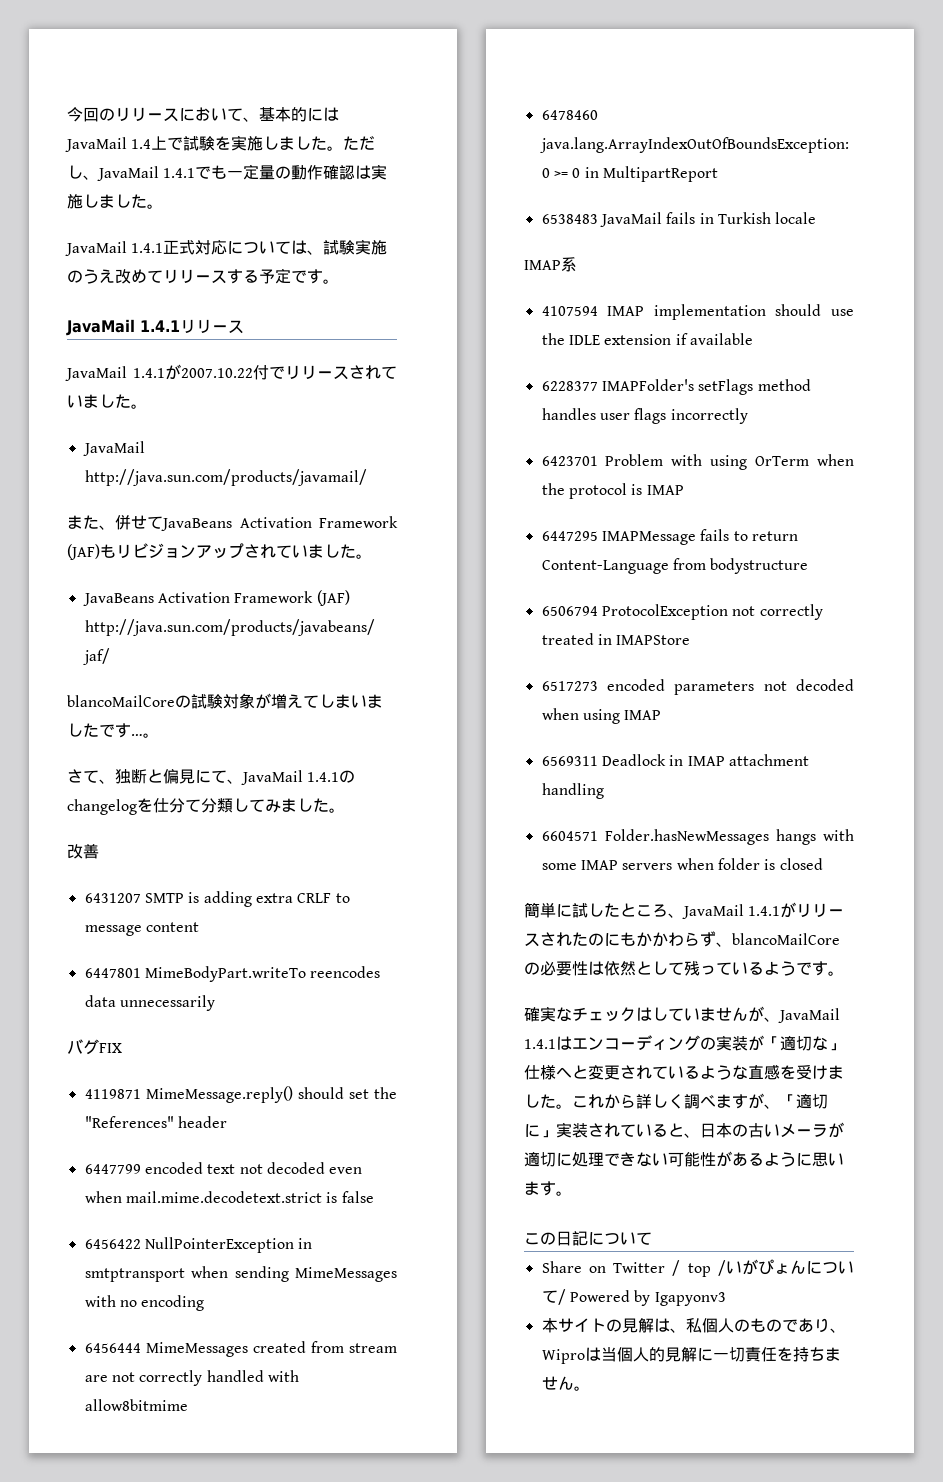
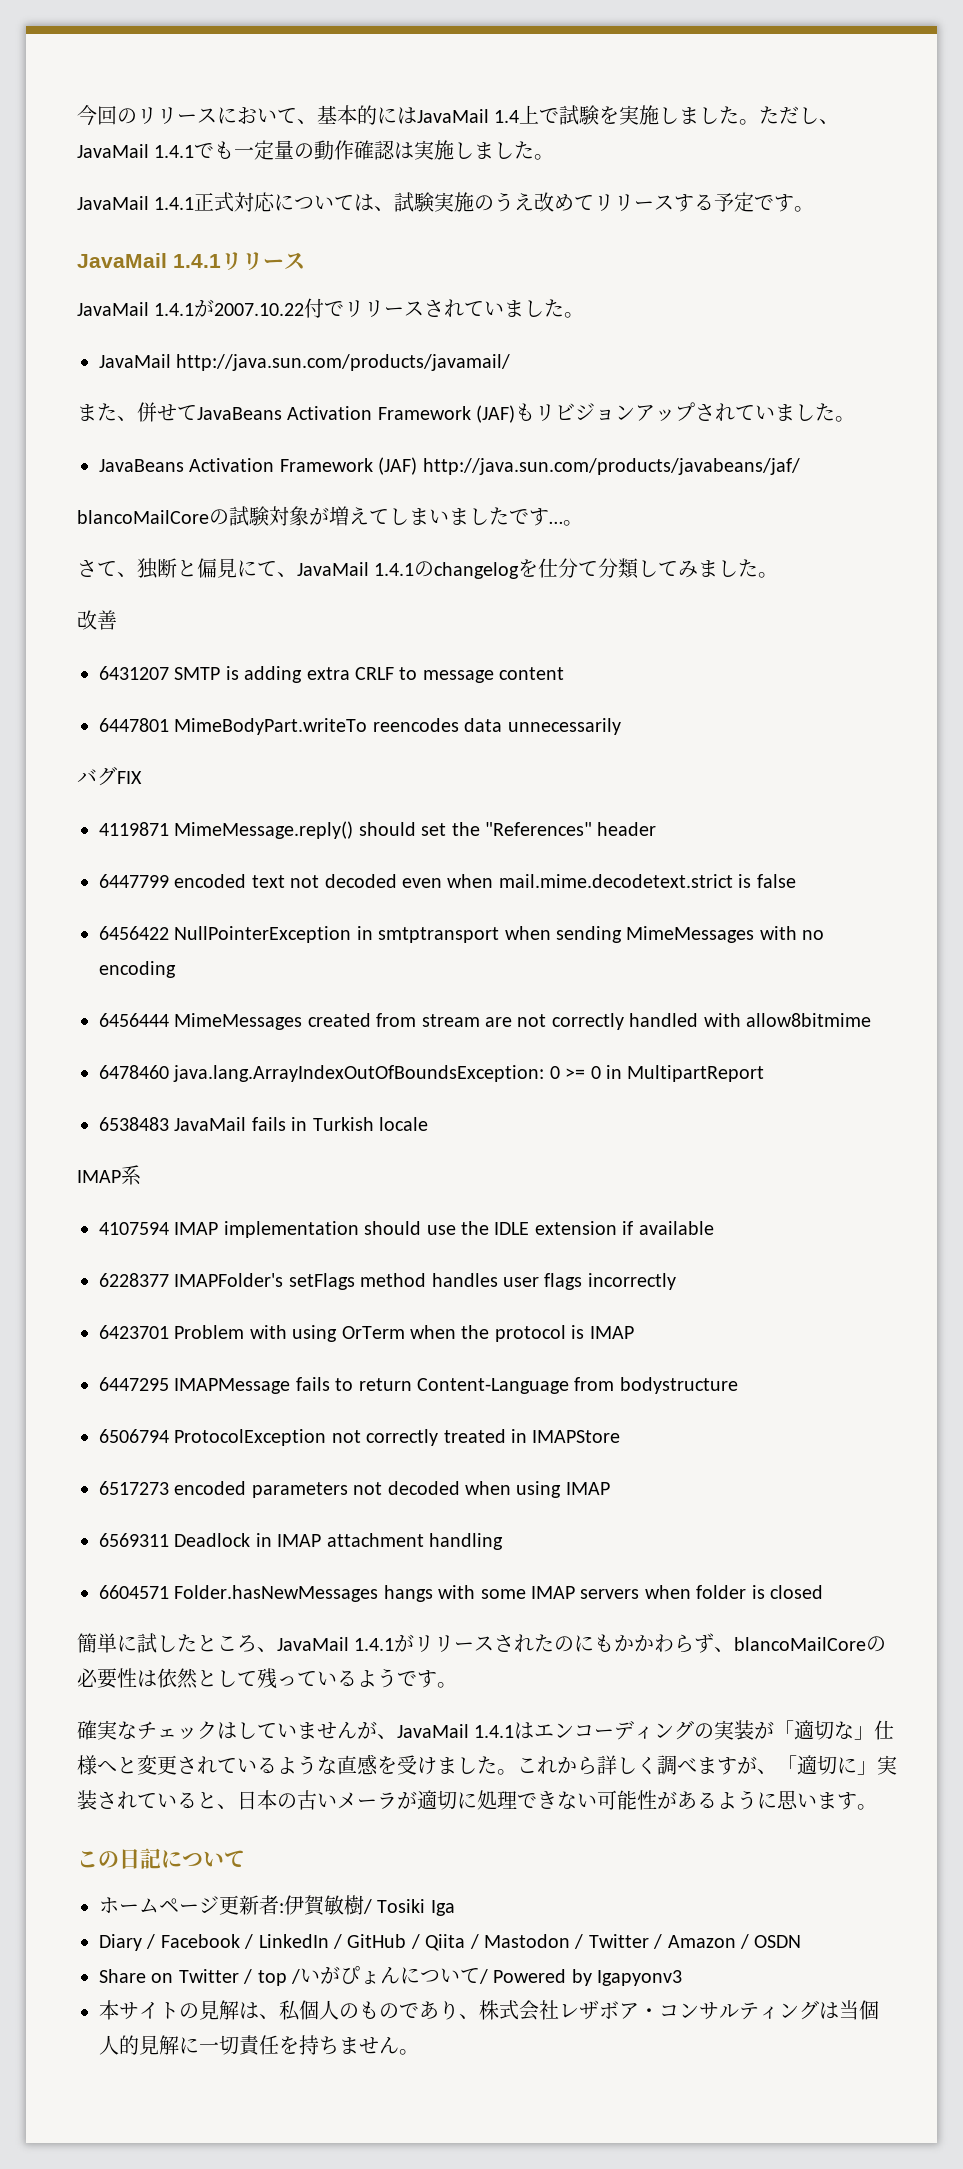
(652, 1238) none -> [99,1895,455,1916] [99,1934,802,1951] // ホームページ更新者:伊賀敏樹/ Tosiki Iga // Diary / Facebook / LinkedIn / GitHub / Qiita / Mastodon / Twitter / Amazon / OSDN
[541,1349,585,1364] Wipro -> [479,2000,819,2021] 株式会社レザボア・コンサルティング

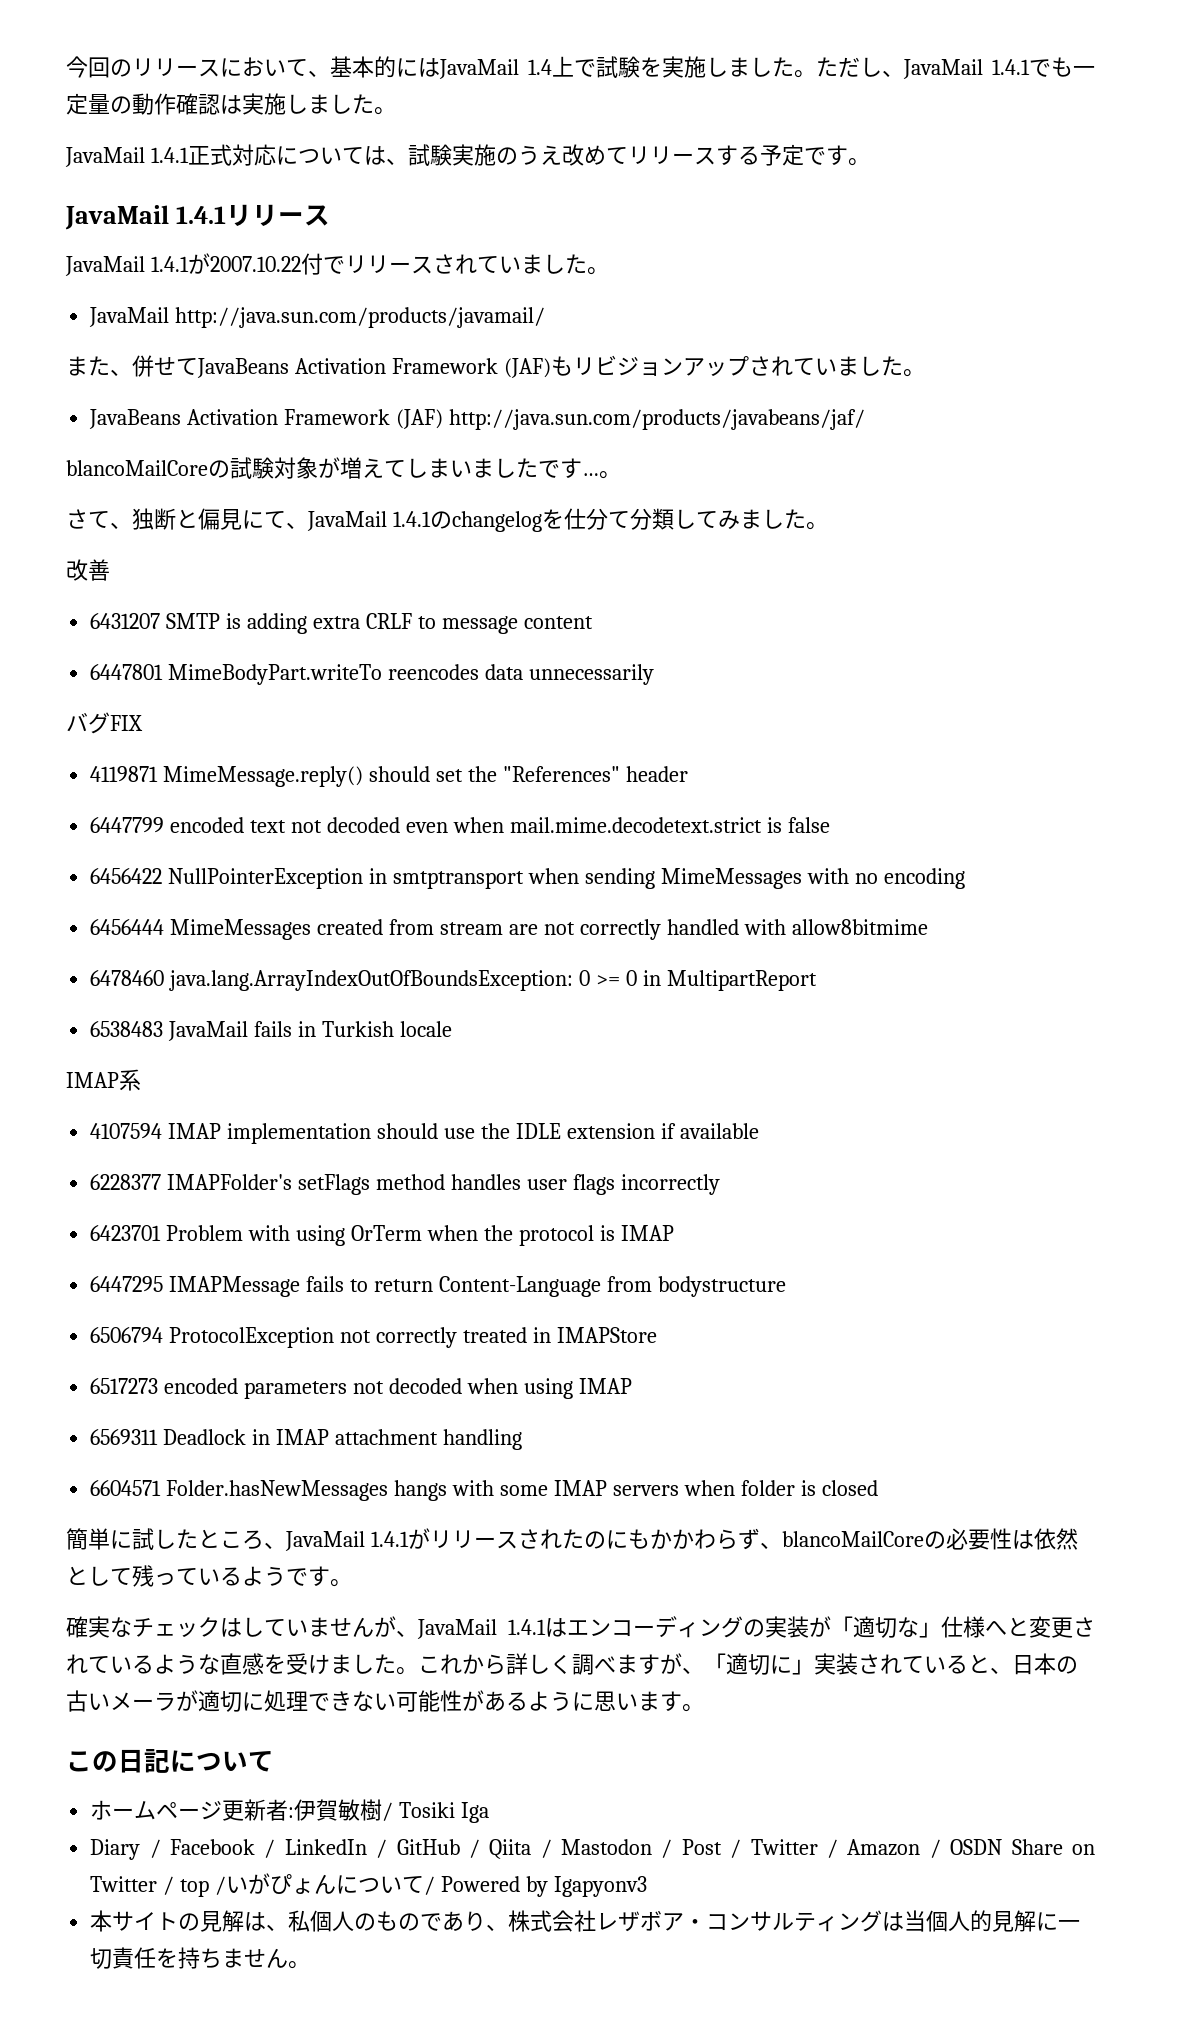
(584, 1941) none -> [681,1839,742,1858] Post /
(802, 1941) // -> (1003, 1847) none

